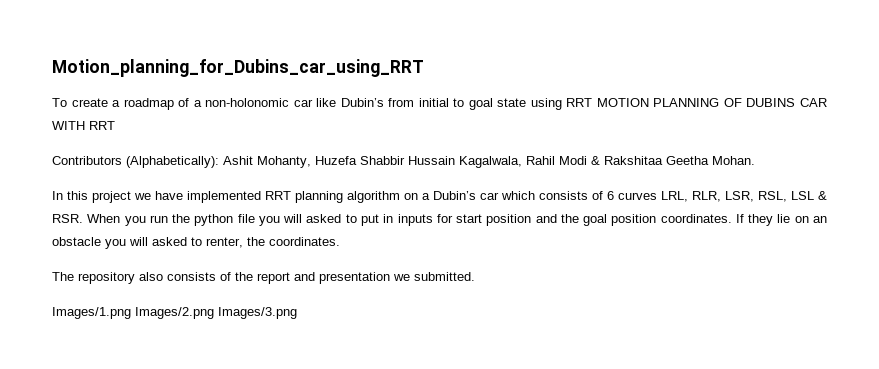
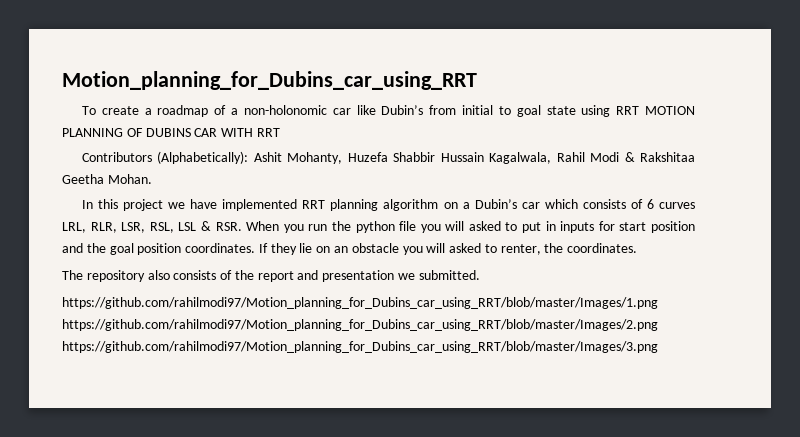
[52,307,297,319] Images/1.png Images/2.png Images/3.png -> [62,297,658,309] [62,319,658,331] [62,341,658,353] https://github.com/rahilmodi97/Motion_planning_for_Dubins_car_using_RRT/blob/master/Images/1.png https://github.com/rahilmodi97/Motion_planning_for_Dubins_car_using_RRT/blob/master/Images/2.png https://github.com/rahilmodi97/Motion_planning_for_Dubins_car_using_RRT/blob/master/Images/3.png

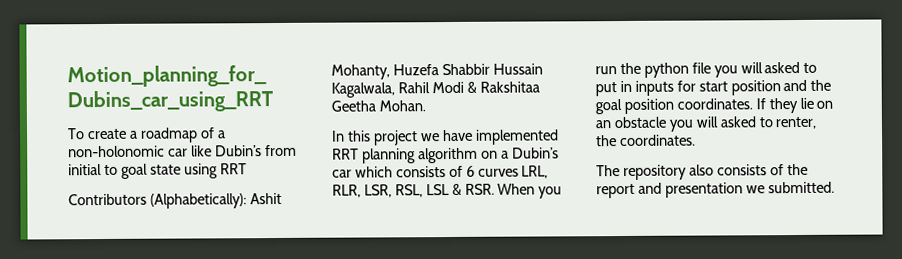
[645,106,695,115] [62,128,280,137] MOTION PLANNING OF DUBINS CAR WITH RRT -> (247, 169) none
[62,297,658,309] [62,319,658,331] [62,341,658,353] // https://github.com/rahilmodi97/Motion_planning_for_Dubins_car_using_RRT/blob/master/Images/1.png https://github.com/rahilmodi97/Motion_planning_for_Dubins_car_using_RRT/blob/master/Images/2.png https://github.com/rahilmodi97/Motion_planning_for_Dubins_car_using_RRT/blob/master/Images/3.png -> (835, 187) none

